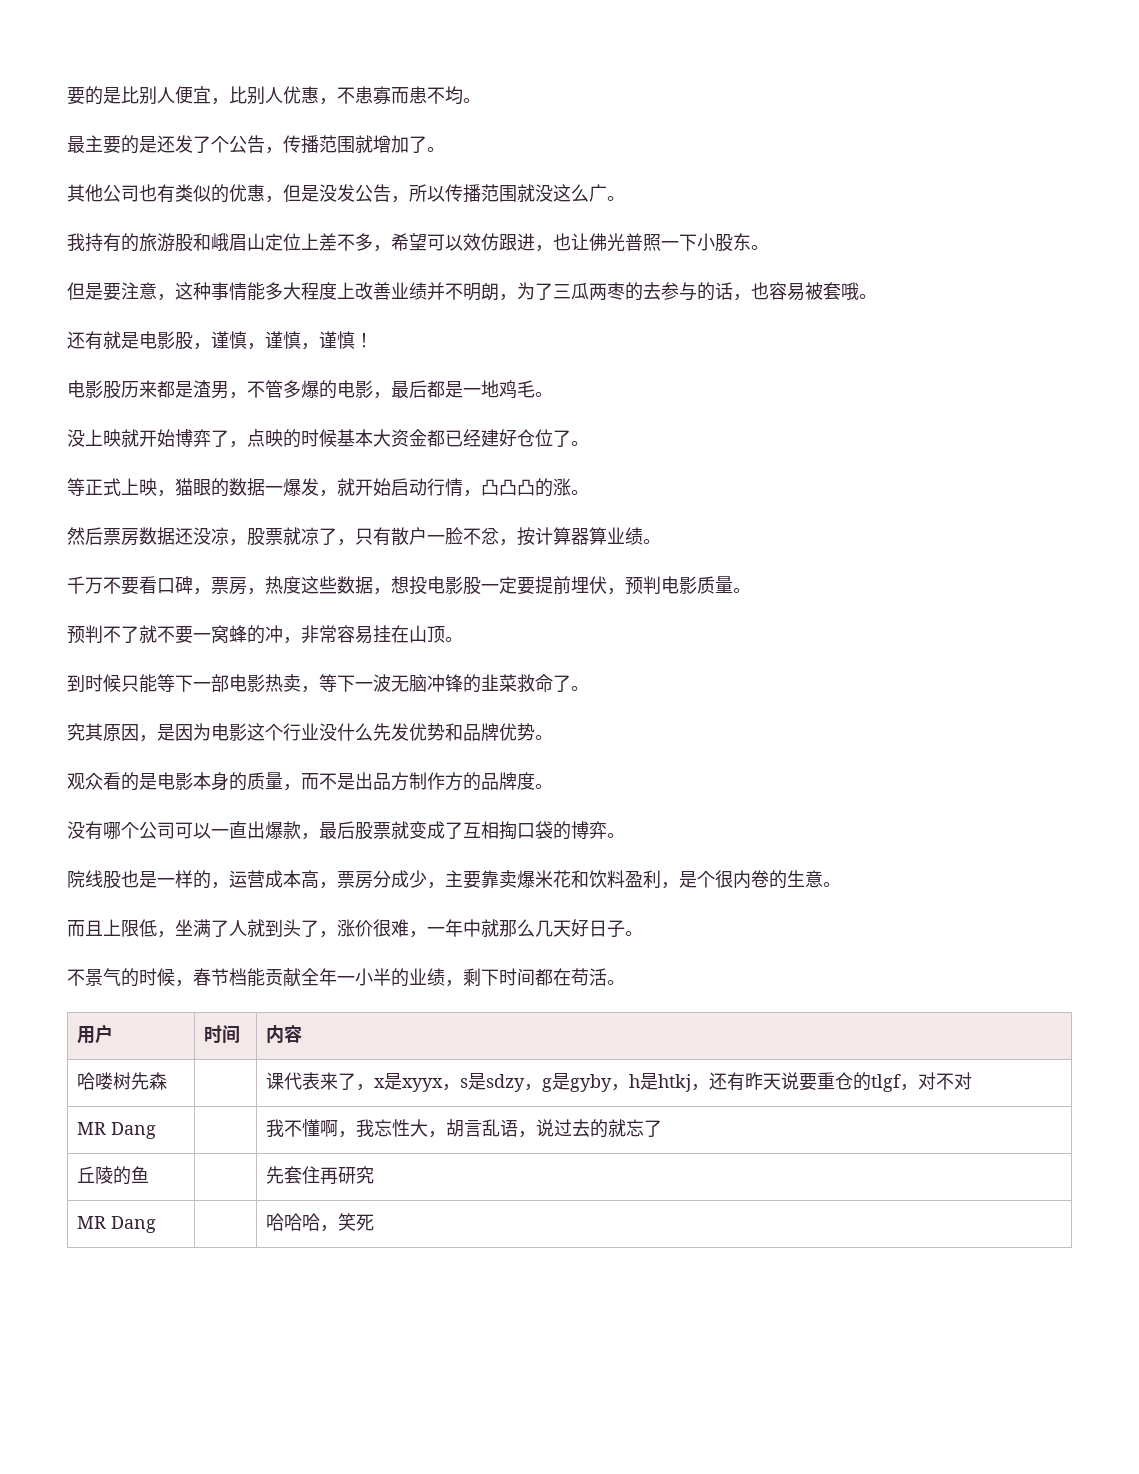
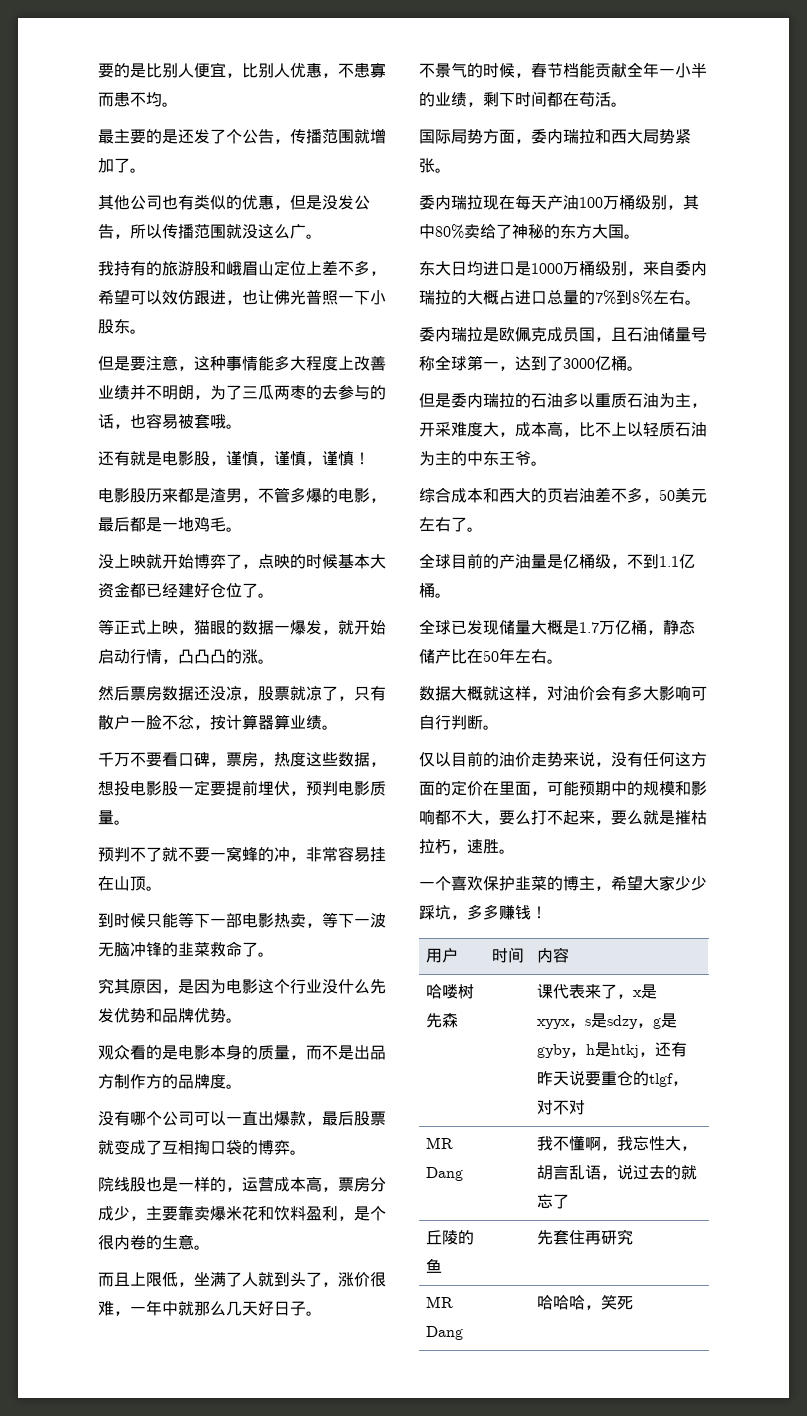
(625, 982) none -> [419,129,691,144] [419,158,451,173] [419,195,699,210] [419,223,640,239] [419,261,707,276] [419,290,701,305] [419,327,707,342] [419,355,643,371] [419,392,707,408] [419,421,707,437] [419,451,547,466] [419,487,707,503] [419,517,483,532] [419,553,695,569] [419,583,451,598] [419,619,695,635] [419,648,563,664] [419,685,707,701] [419,715,499,730] [419,751,707,767] [419,780,707,796] [419,809,707,825] [419,839,515,854] [419,875,707,891] [419,904,547,920] // 国际局势方面，委内瑞拉和西大局势紧张。 // 委内瑞拉现在每天产油100万桶级别，其中80%卖给了神秘的东方大国。 // 东大日均进口是1000万桶级别，来自委内瑞拉的大概占进口总量的7%到8%左右。 // 委内瑞拉是欧佩克成员国，且石油储量号称全球第一，达到了3000亿桶。 // 但是委内瑞拉的石油多以重质石油为主，开采难度大，成本高，比不上以轻质石油为主的中东王爷。 // 综合成本和西大的页岩油差不多，50美元左右了。 // 全球目前的产油量是亿桶级，不到1.1亿桶。 // 全球已发现储量大概是1.7万亿桶，静态储产比在50年左右。 // 数据大概就这样，对油价会有多大影响可自行判断。 // 仅以目前的油价走势来说，没有任何这方面的定价在里面，可能预期中的规模和影响都不大，要么打不起来，要么就是摧枯拉朽，速胜。 // 一个喜欢保护韭菜的博主，希望大家少少踩坑，多多赚钱！

